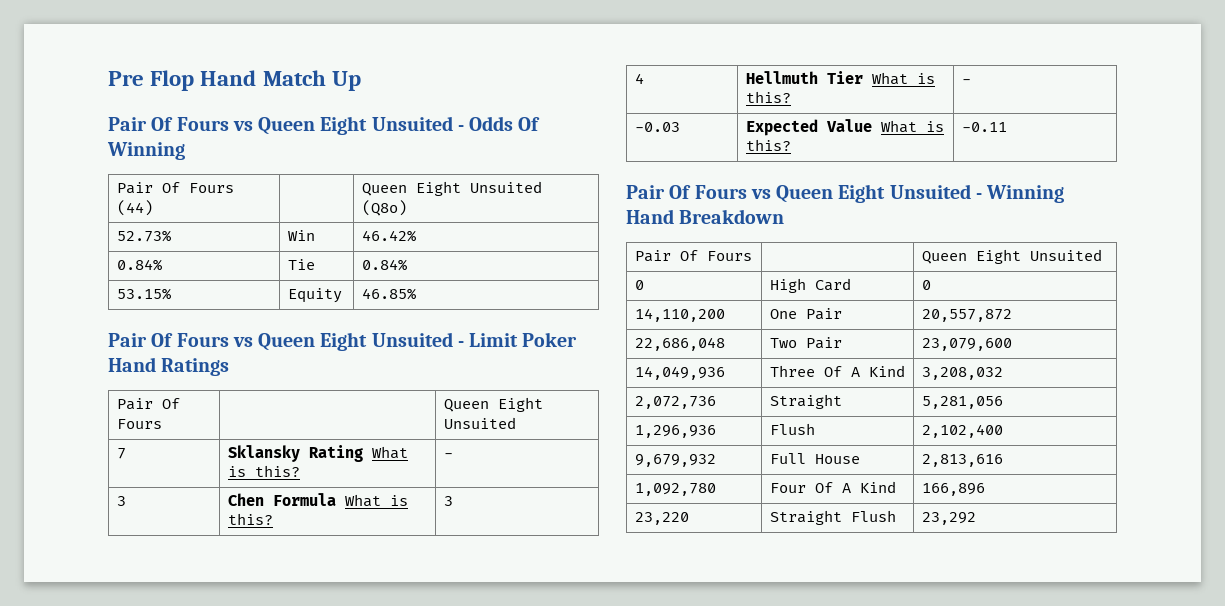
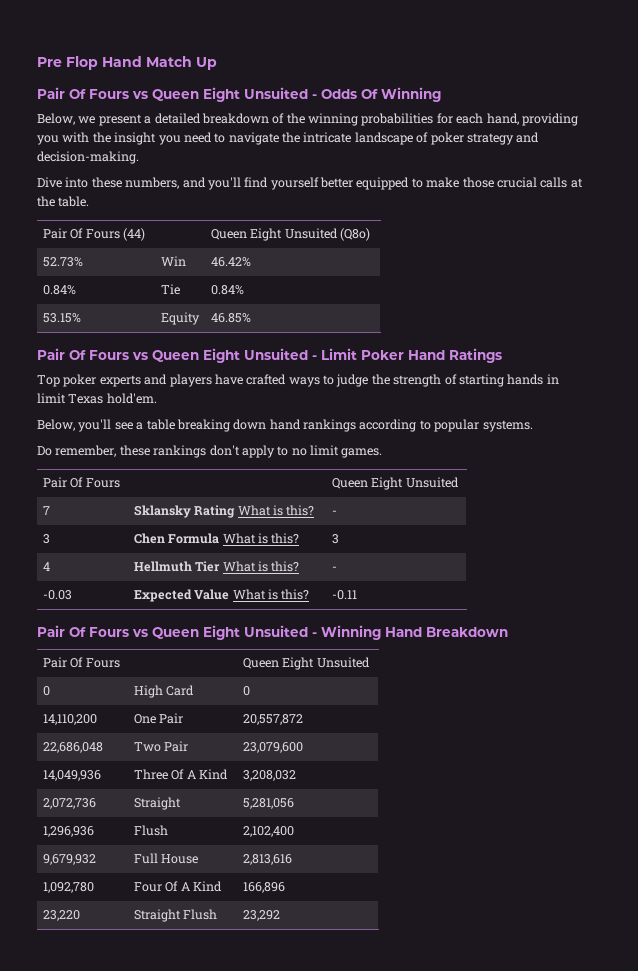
(185, 151) none -> [37,113,578,126] [37,132,540,145] [37,151,139,164] [37,177,583,190] [37,196,90,207] // Below, we present a detailed breakdown of the winning probabilities for each hand, providing you with the insight you need to navigate the intricate landscape of poker strategy and decision-making. // Dive into these numbers, and you'll find yourself better equipped to make those crucial calls at the table.
(230, 367) none -> [37,374,559,387] [37,393,157,404] [37,419,533,432] [37,445,383,458] // Top poker experts and players have crafted ways to judge the strength of starting hands in limit Texas hold'em. // Below, you'll see a table breaking down hand rankings according to popular systems. // Do remember, these rankings don't apply to no limit games.

